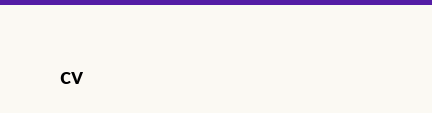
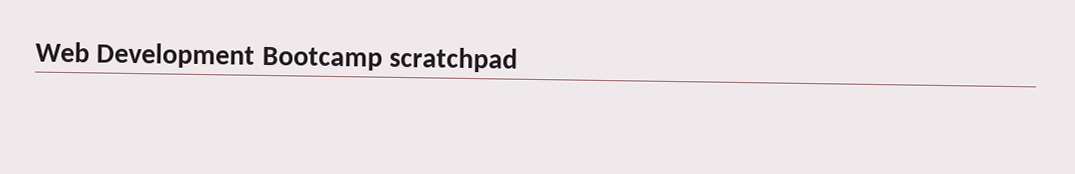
[60,72,84,84] cv -> [35,41,519,73] Web Development Bootcamp scratchpad

